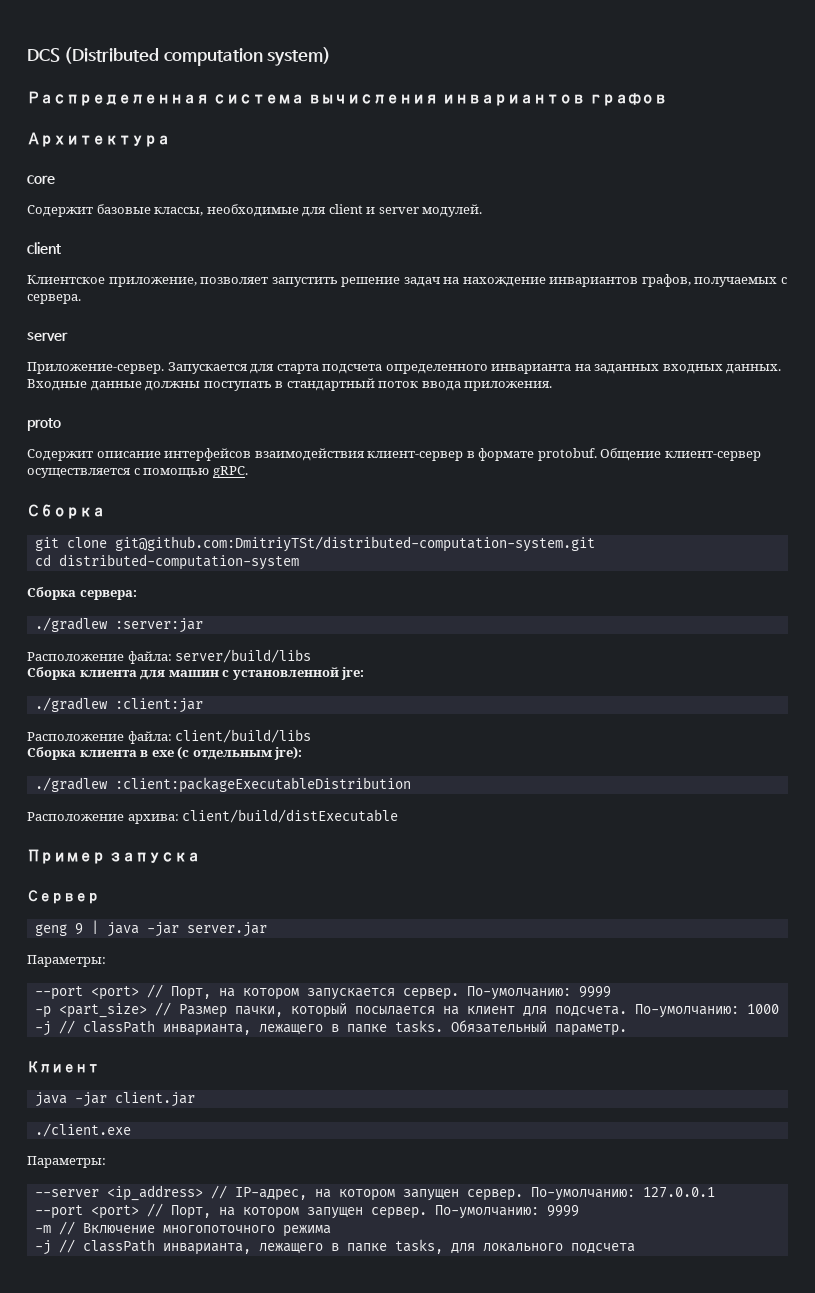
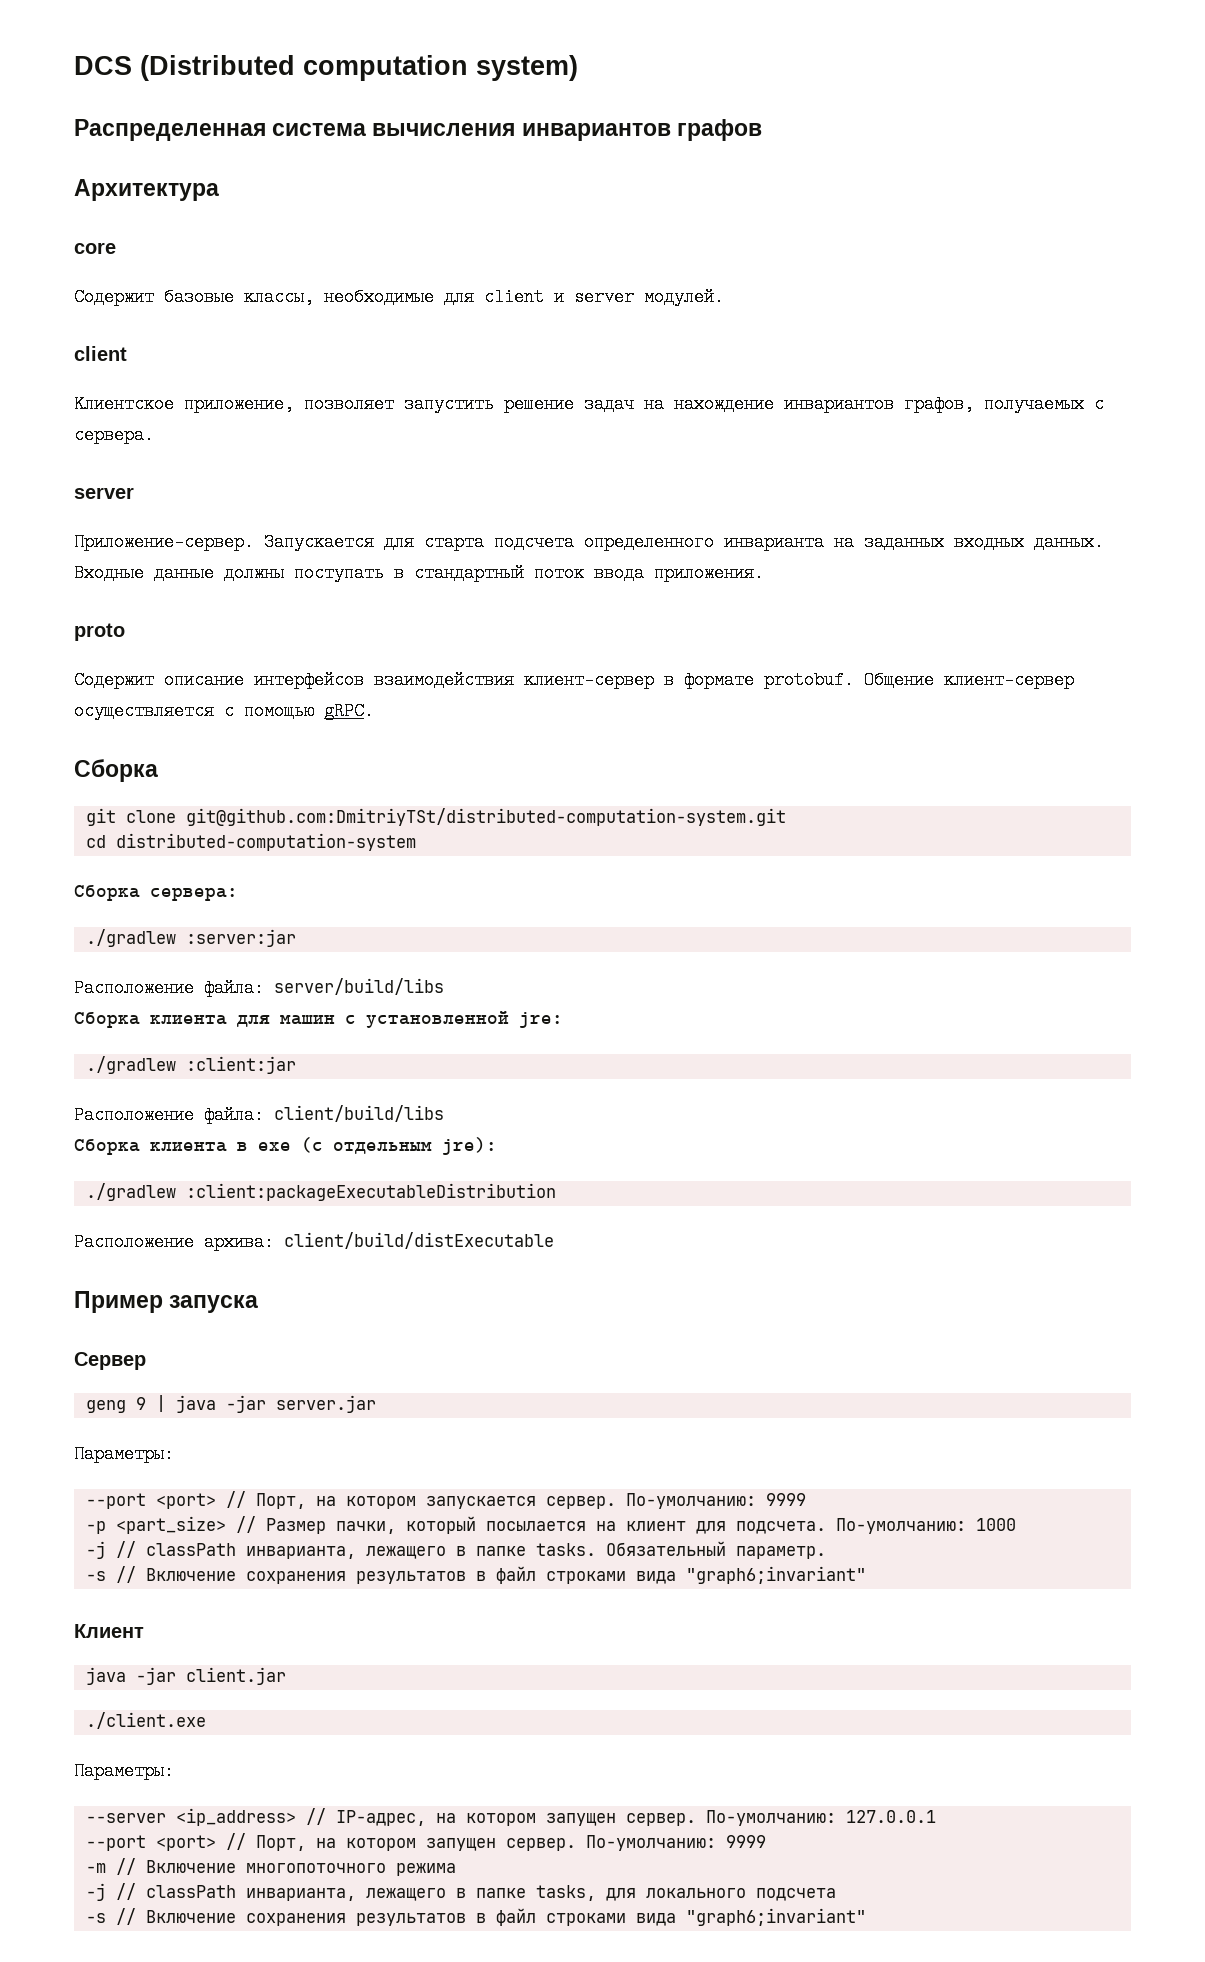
(627, 1030) none -> [85,1566,866,1584] // -s // Включение сохранения результатов в файл строками вида "graph6;invariant"
(635, 1248) none -> [85,1908,866,1926] // -s // Включение сохранения результатов в файл строками вида "graph6;invariant"

